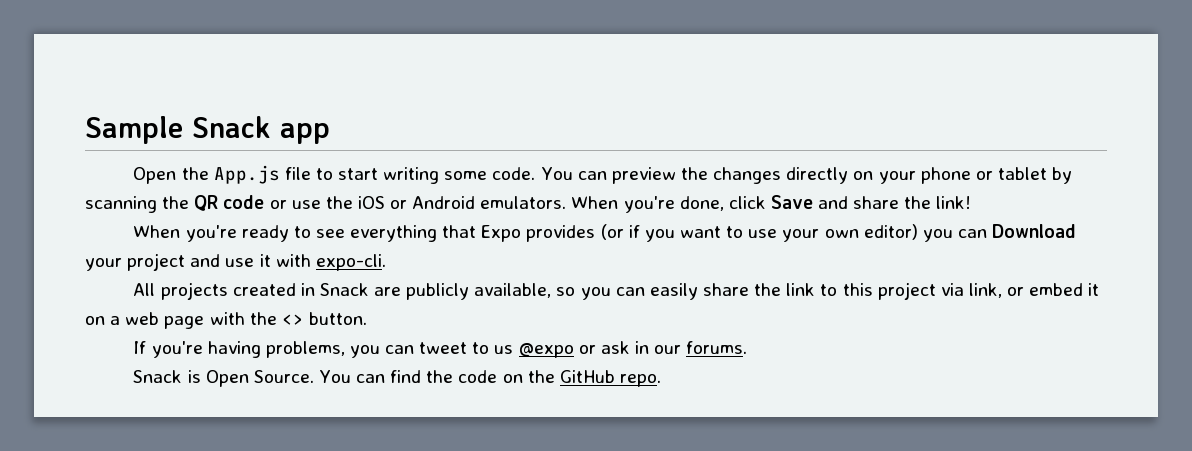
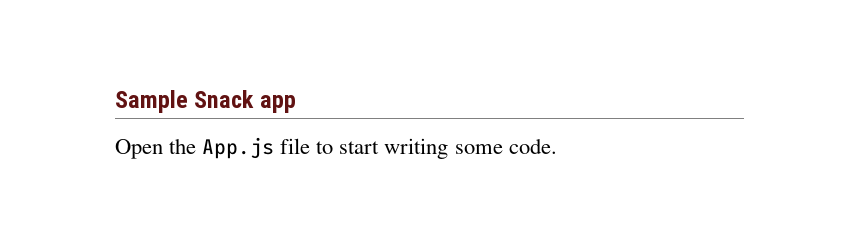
[540,167,1073,184] [85,195,972,213] [133,224,1077,242] [85,253,386,271] [133,282,1100,300] [85,312,367,329] [133,341,748,358] [133,370,661,387] You can preview the changes directly on your phone or tablet by scanning the QR code or use the iOS or Android emulators. When you're done, click Save and share the link! // When you're ready to see everything that Expo provides (or if you want to use your own editor) you can Download your project and use it with expo-cli. // All projects created in Snack are publicly available, so you can easily share the link to this project via link, or embed it on a web page with the <> button. // If you're having problems, you can tweet to us @expo or ask in our forums. // Snack is Open Source. You can find the code on the GitHub repo. -> (557, 146) none

